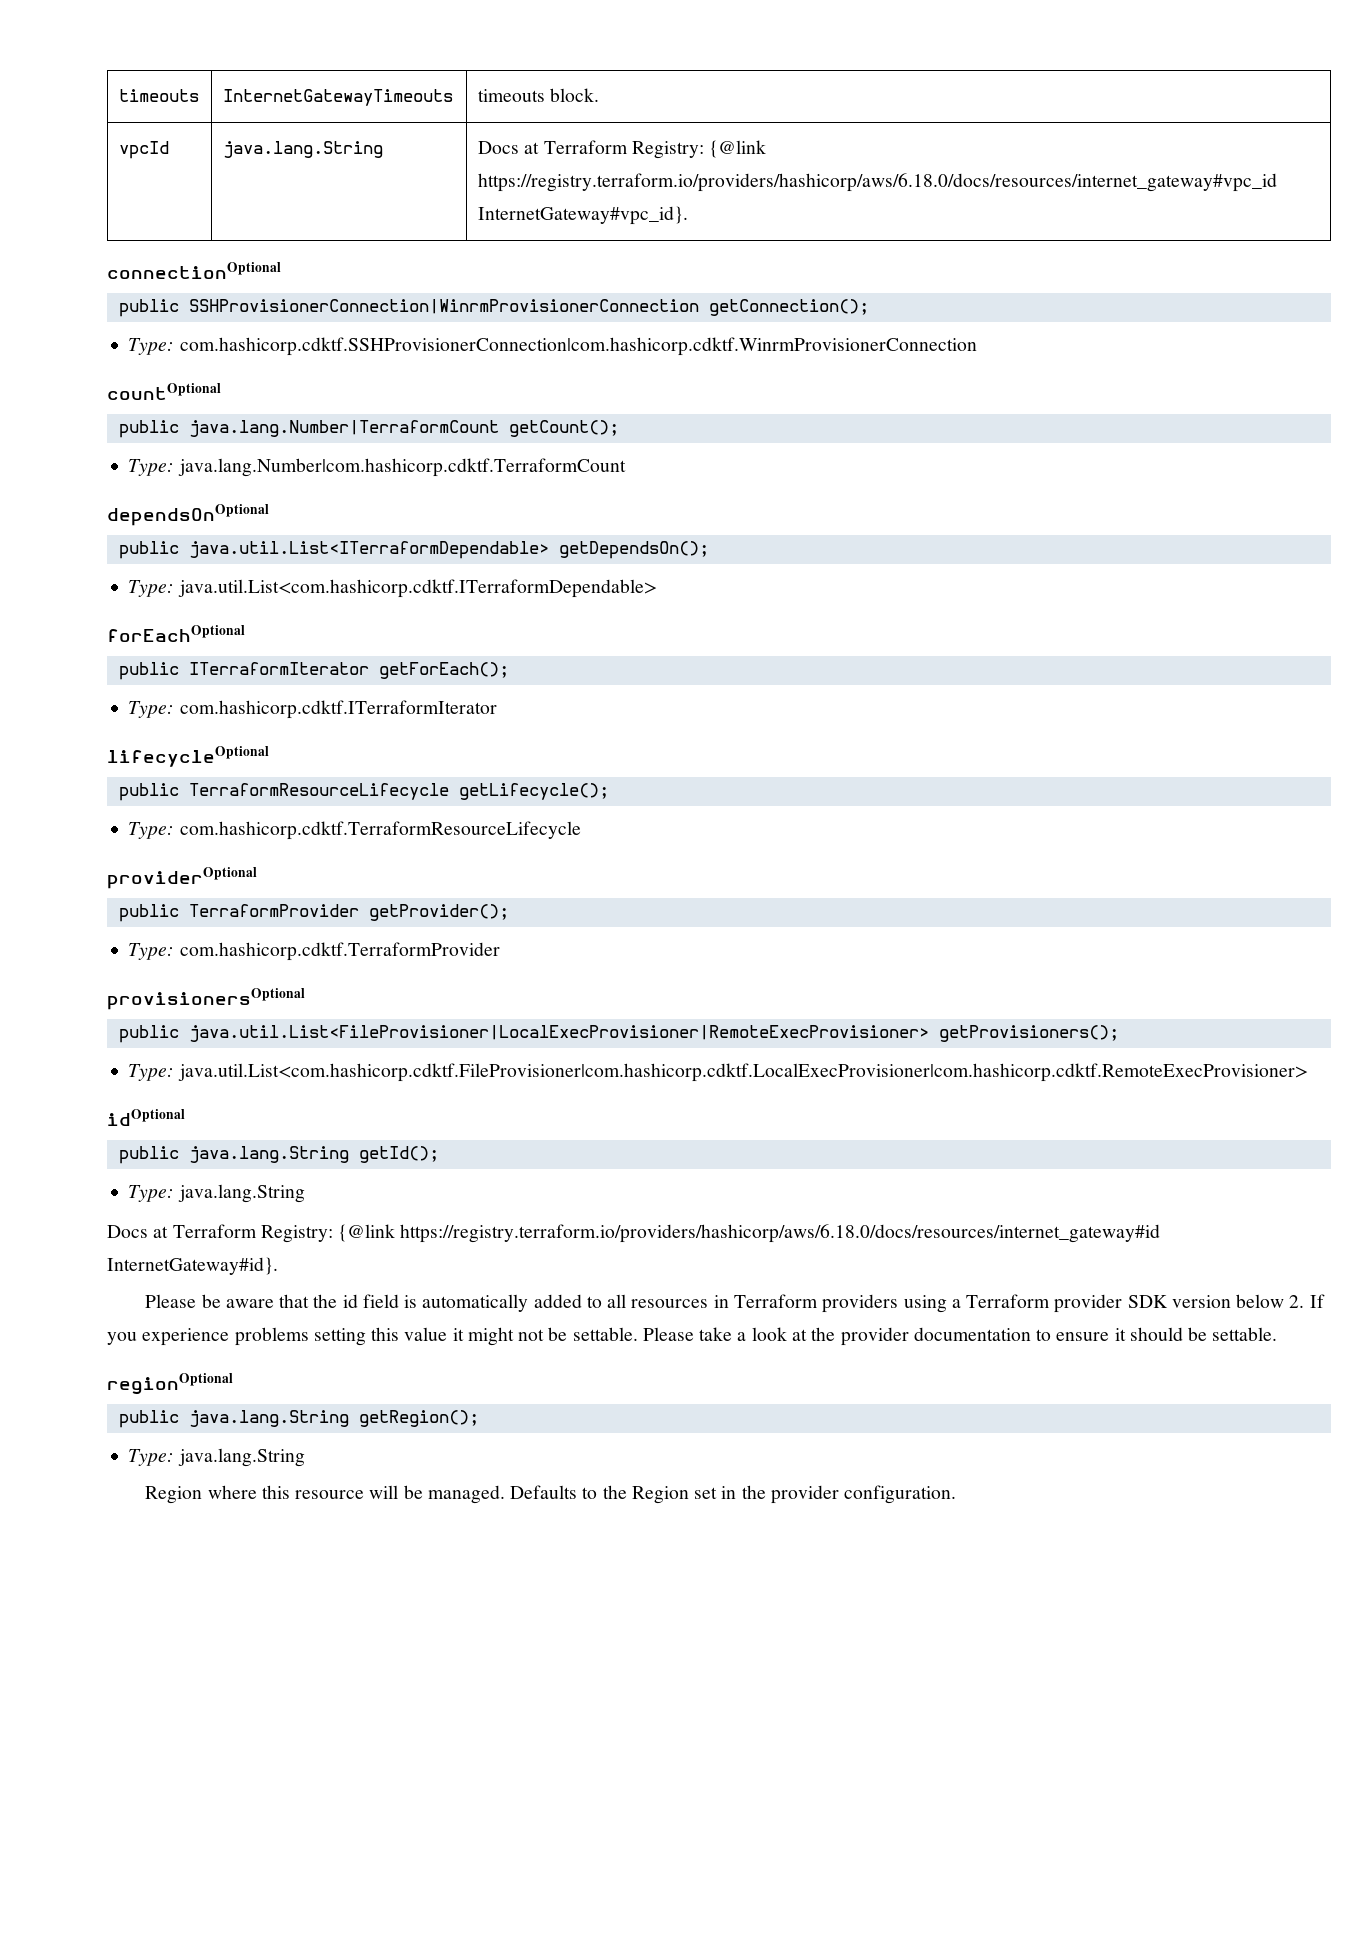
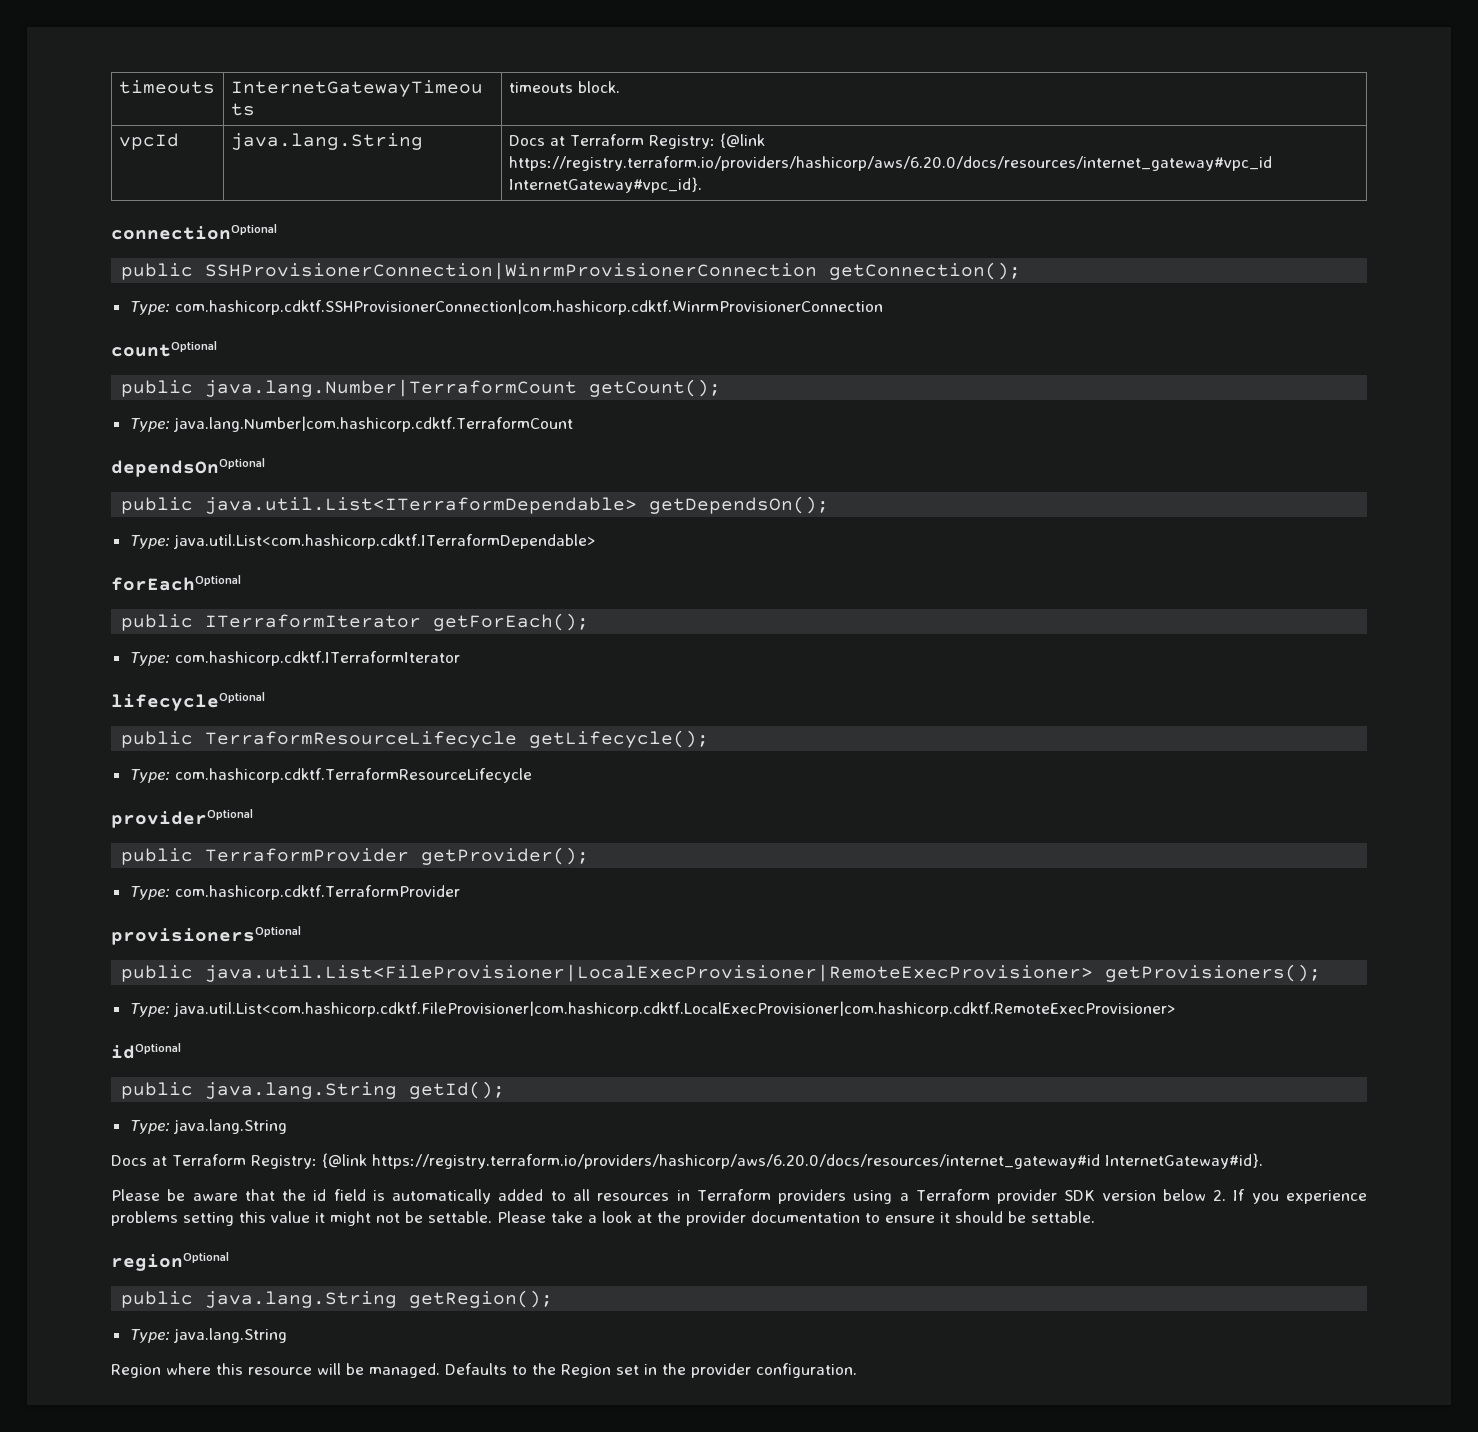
[477,173,1277,192] https://registry.terraform.io/providers/hashicorp/aws/6.18.0/docs/resources/internet_gateway#vpc_id -> [508,156,1272,171] https://registry.terraform.io/providers/hashicorp/aws/6.20.0/docs/resources/internet_gateway#vpc_id
[400,1224,1161,1243] https://registry.terraform.io/providers/hashicorp/aws/6.18.0/docs/resources/internet_gateway#id -> [371,1154,1100,1169] https://registry.terraform.io/providers/hashicorp/aws/6.20.0/docs/resources/internet_gateway#id

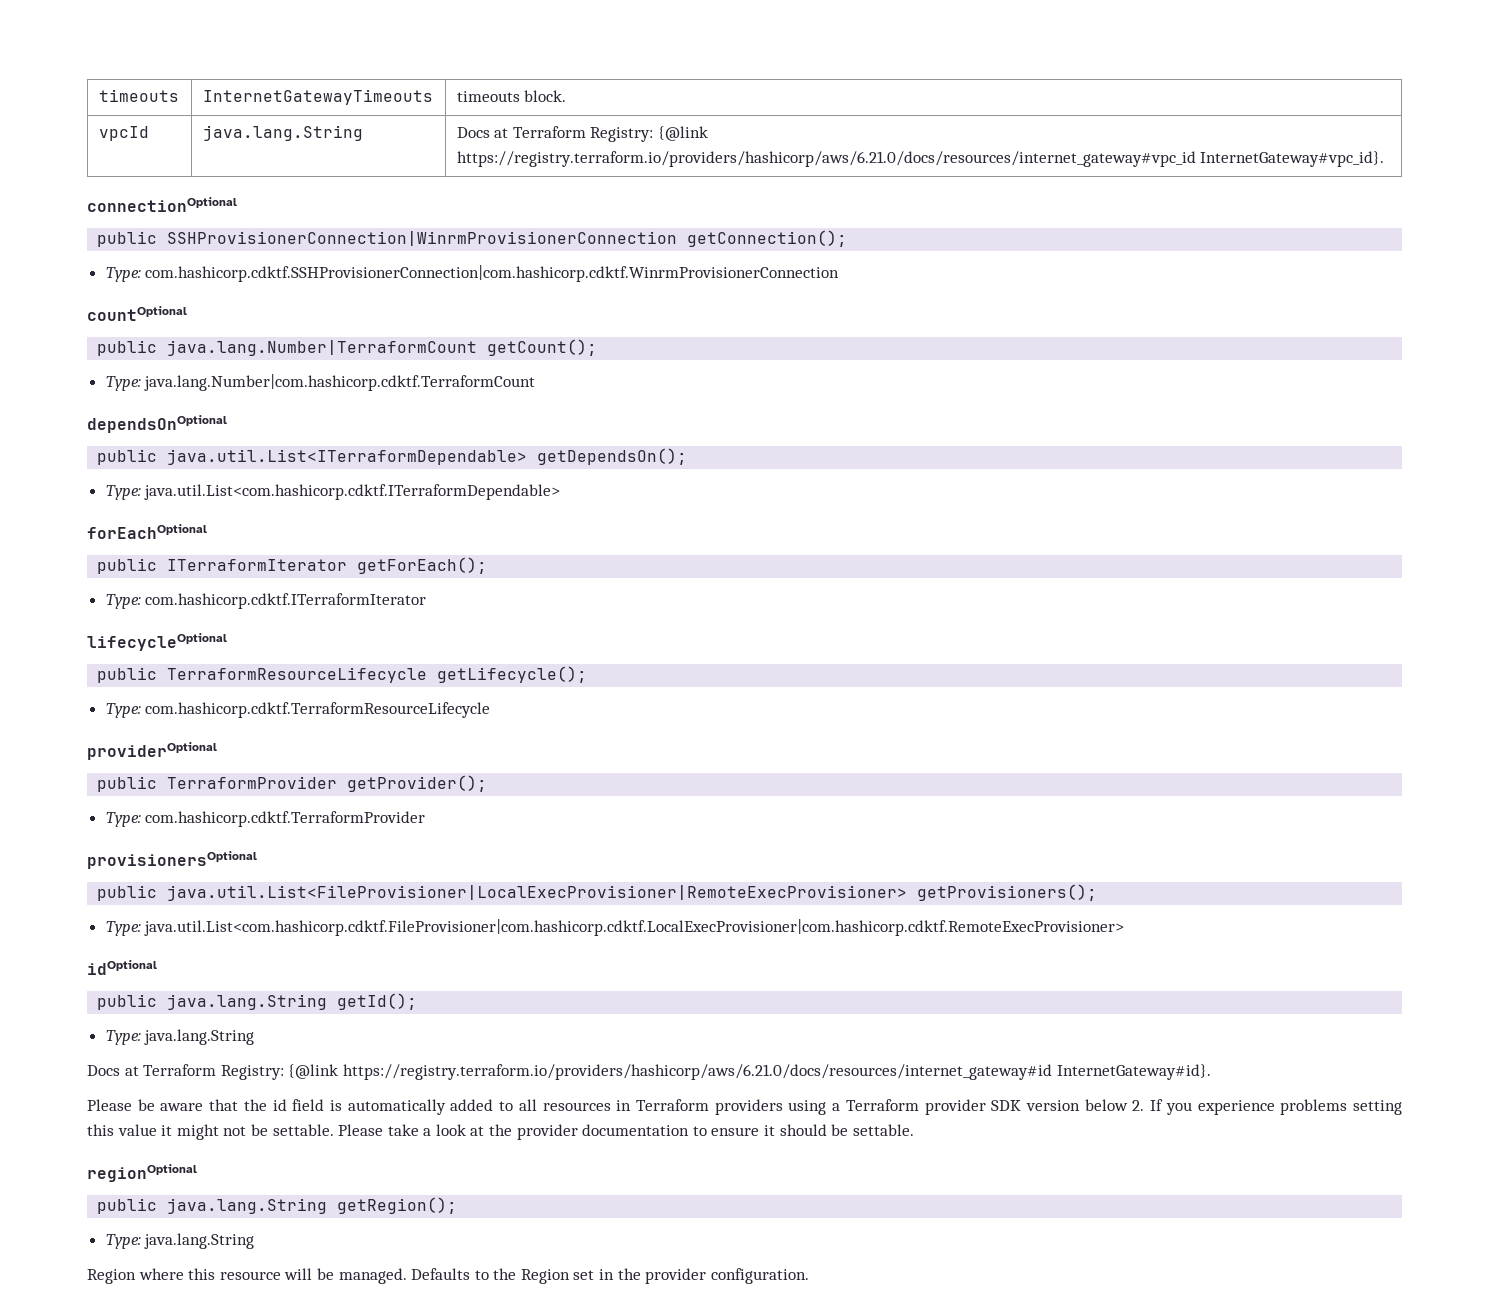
[508,156,1272,171] https://registry.terraform.io/providers/hashicorp/aws/6.20.0/docs/resources/internet_gateway#vpc_id -> [456,151,1196,167] https://registry.terraform.io/providers/hashicorp/aws/6.21.0/docs/resources/internet_gateway#vpc_id
[371,1154,1100,1169] https://registry.terraform.io/providers/hashicorp/aws/6.20.0/docs/resources/internet_gateway#id -> [342,1064,1052,1080] https://registry.terraform.io/providers/hashicorp/aws/6.21.0/docs/resources/internet_gateway#id

